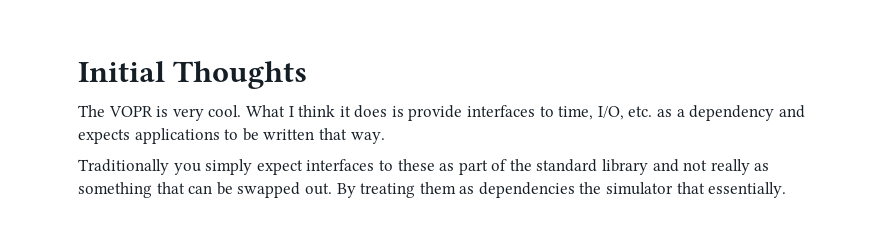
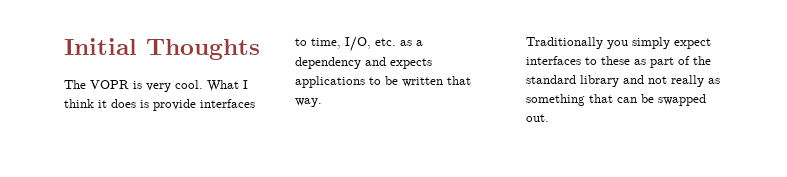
[336,182,787,198] By treating them as dependencies the simulator that essentially. -> (549, 118) none

